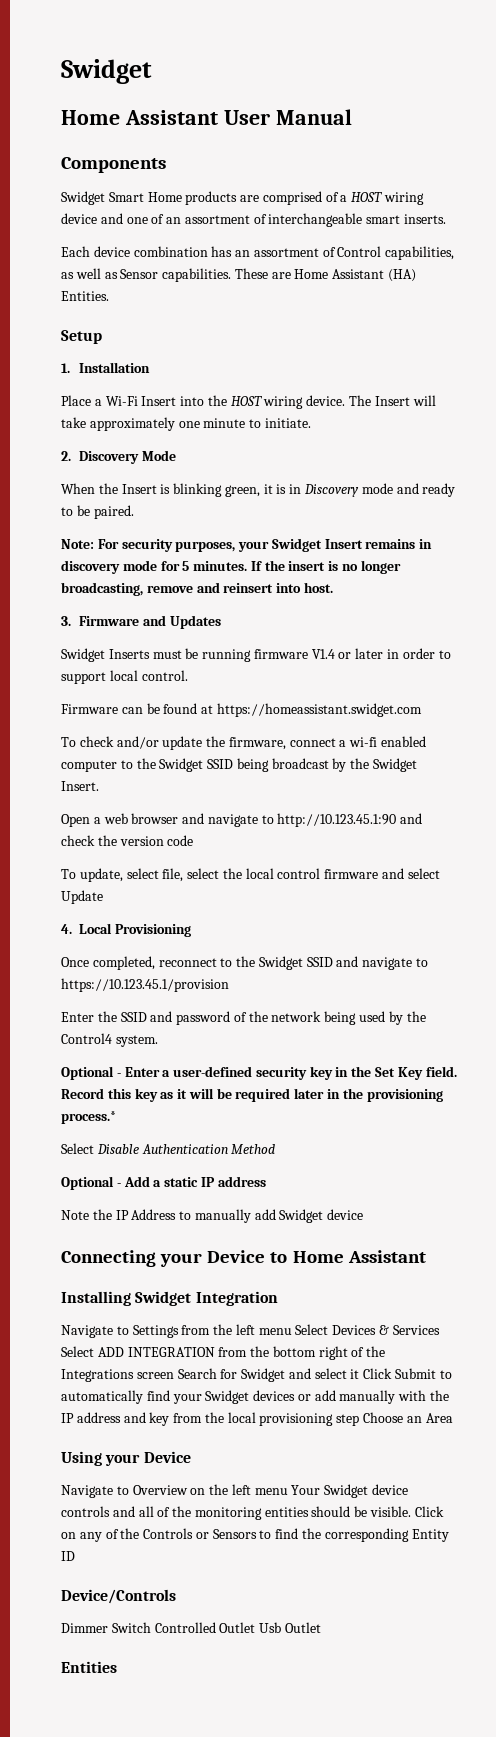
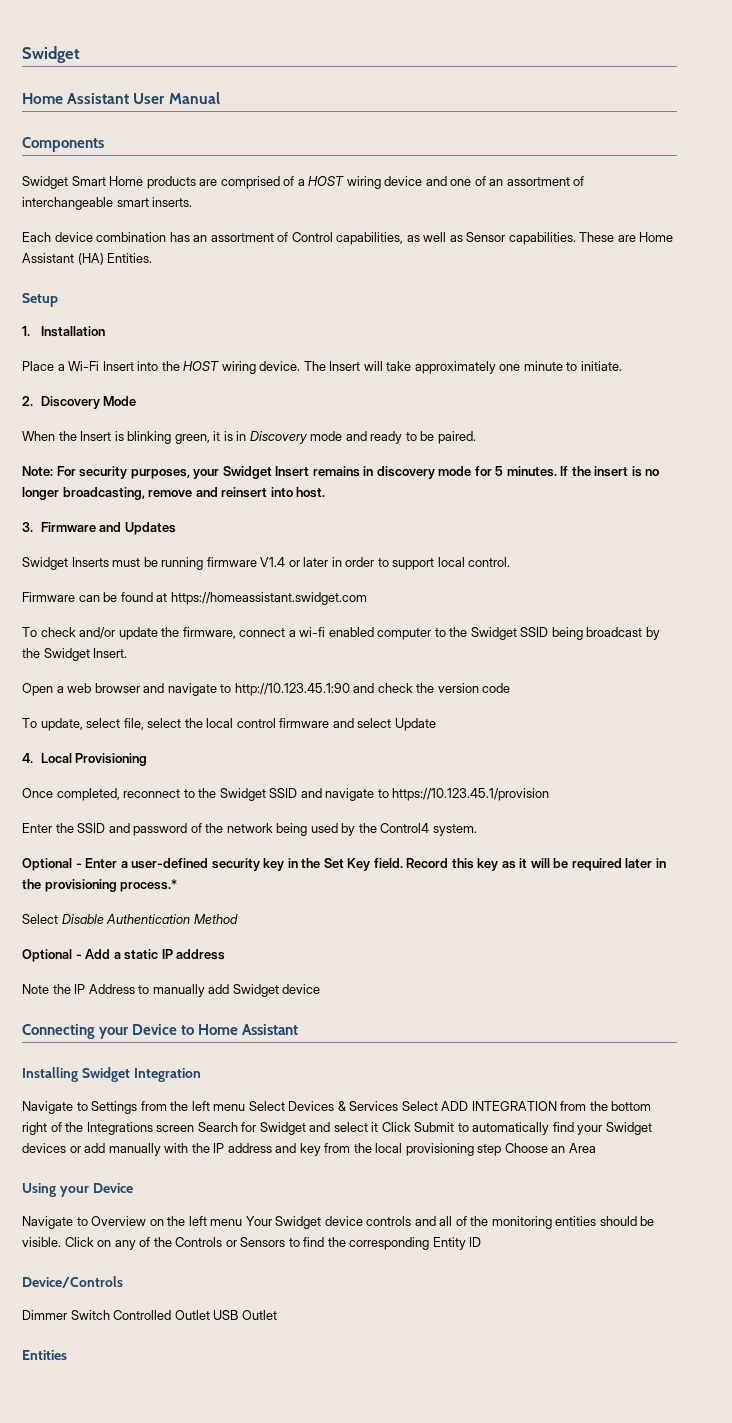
[259,1622,282,1633] Usb -> [213,1310,239,1320] USB

